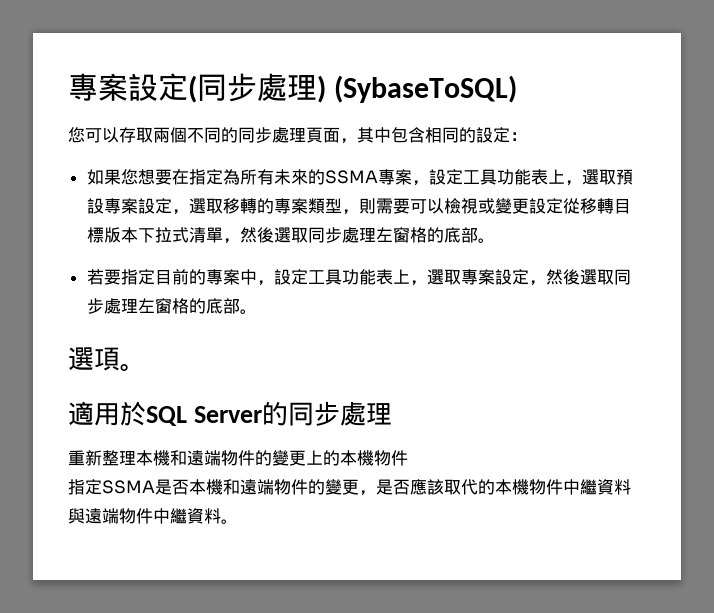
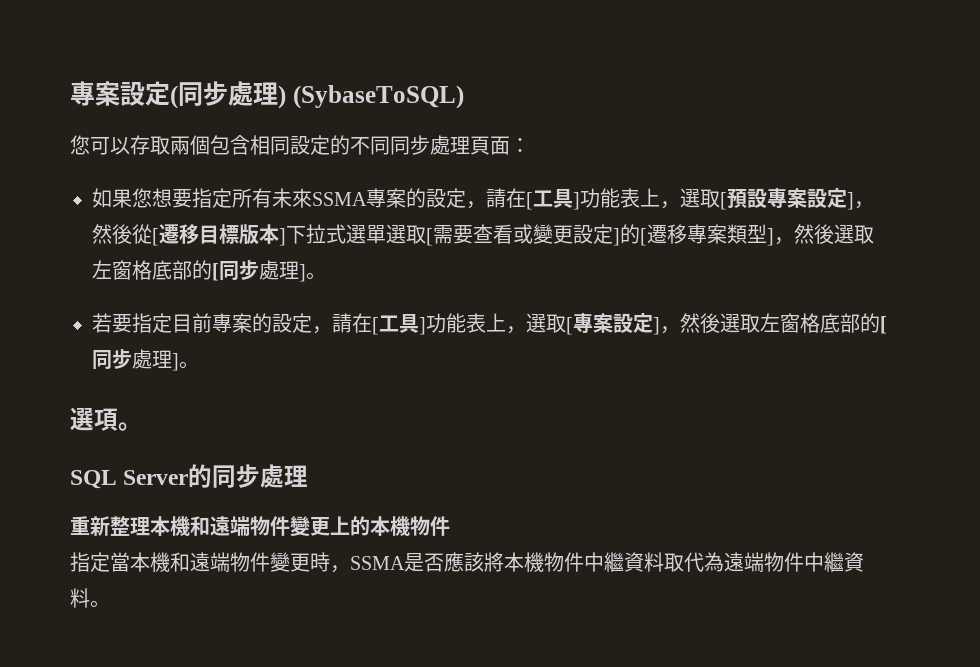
[187,127,510,144] 不同的同步處理頁面，其中包含相同的設定 -> [210,135,510,155] 包含相同設定的不同同步處理頁面
[171,169,240,185] 在指定為 -> [192,188,232,208] 指定
[307,169,325,185] 的 -> (312, 198) none
[411,169,616,186] ，設定工具功能表上，選取 -> [406,188,727,210] 的設定，請在[工具]功能表上，選取[
[171,198,631,215] [86,227,495,244] [86,269,631,286] [86,298,240,314] ，選取移轉的專案類型，則需要可以檢視或變更設定從移轉目標版本下拉式清單，然後選取同步處理左窗格的底部。 // 若要指定目前的專案中，設定工具功能表上，選取專案設定，然後選取同步處理左窗格的底部 -> [847,192,874,210] [92,224,874,246] [92,260,326,282] [92,313,887,335] [92,349,179,371] ]，然後從[遷移目標版本]下拉式選單選取[需要查看或變更設定]的[遷移專案類型]，然後選取左窗格底部的[同步處理]。 // 若要指定目前專案的設定，請在[工具]功能表上，選取[專案設定]，然後選取左窗格底部的[同步處理]
[68,401,146,426] 適用於 -> (142, 426) none
[255,450,272,466] 的 -> (290, 526) none
[102,479,376,496] SSMA是否本機和遠端物件的變更， -> [110,552,405,573] 當本機和遠端物件變更時，SSMA
[444,479,495,495] 取代的 -> [484,552,504,572] 將
[68,508,85,524] 與 -> [664,552,724,572] 取代為

